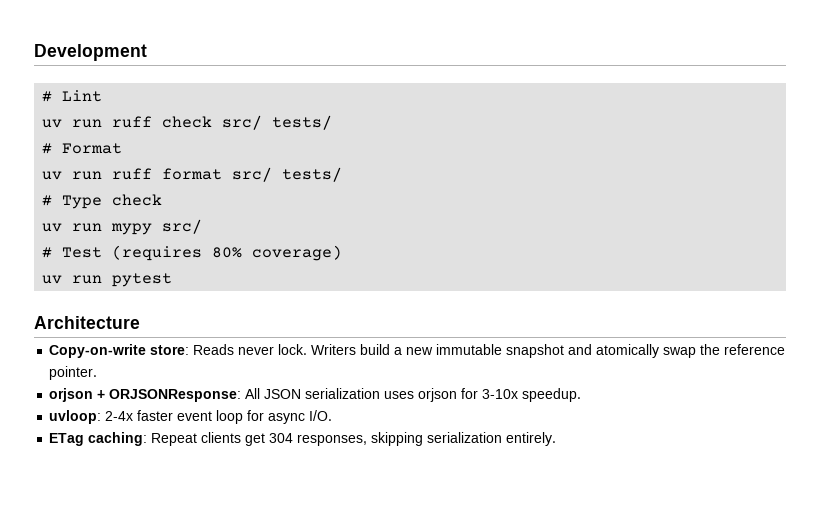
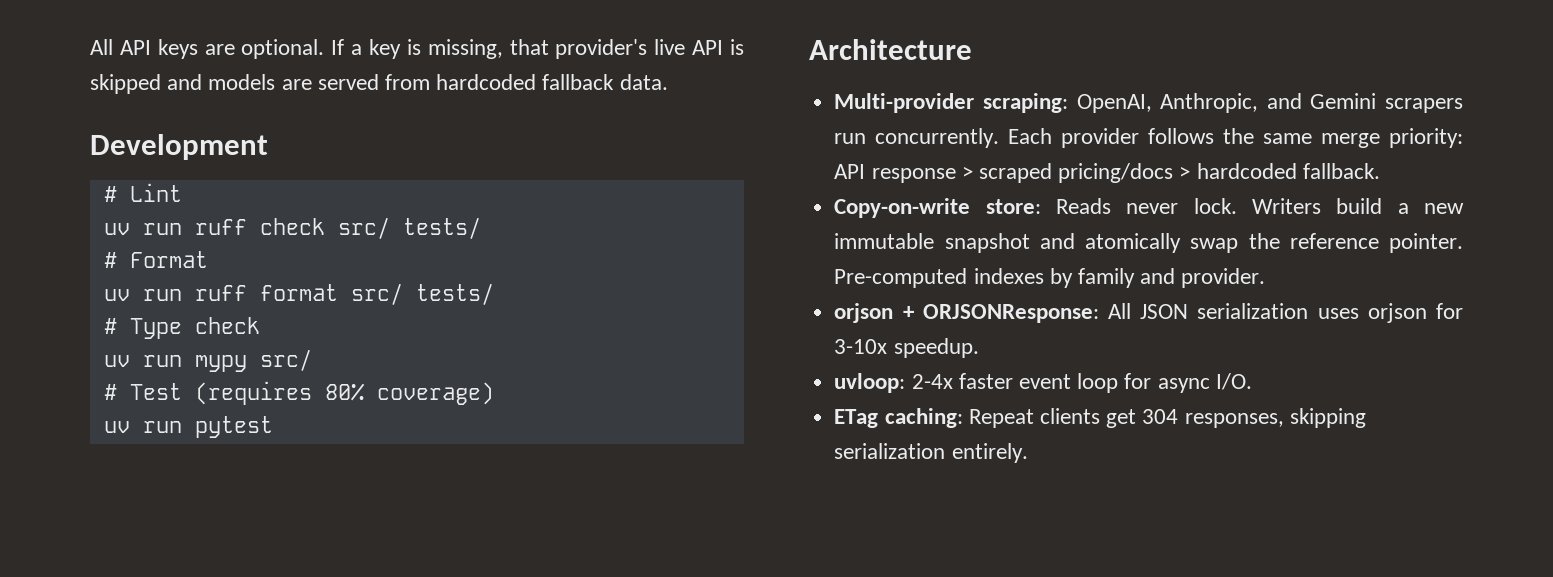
(34, 52) none -> [90,39,744,59] [90,74,668,94] All API keys are optional. If a key is missing, that provider's live API is skipped and models are served from hardcoded fallback data. //
(140, 322) none -> [834,93,1463,113] [834,128,1463,148] [834,163,1380,183] // Multi-provider scraping: OpenAI, Anthropic, and Gemini scrapers run concurrently. Each provider follows the same merge priority: API response > scraped pricing/docs > hardcoded fallback.
(98, 373) none -> [834,268,1266,288] Pre-computed indexes by family and provider.

